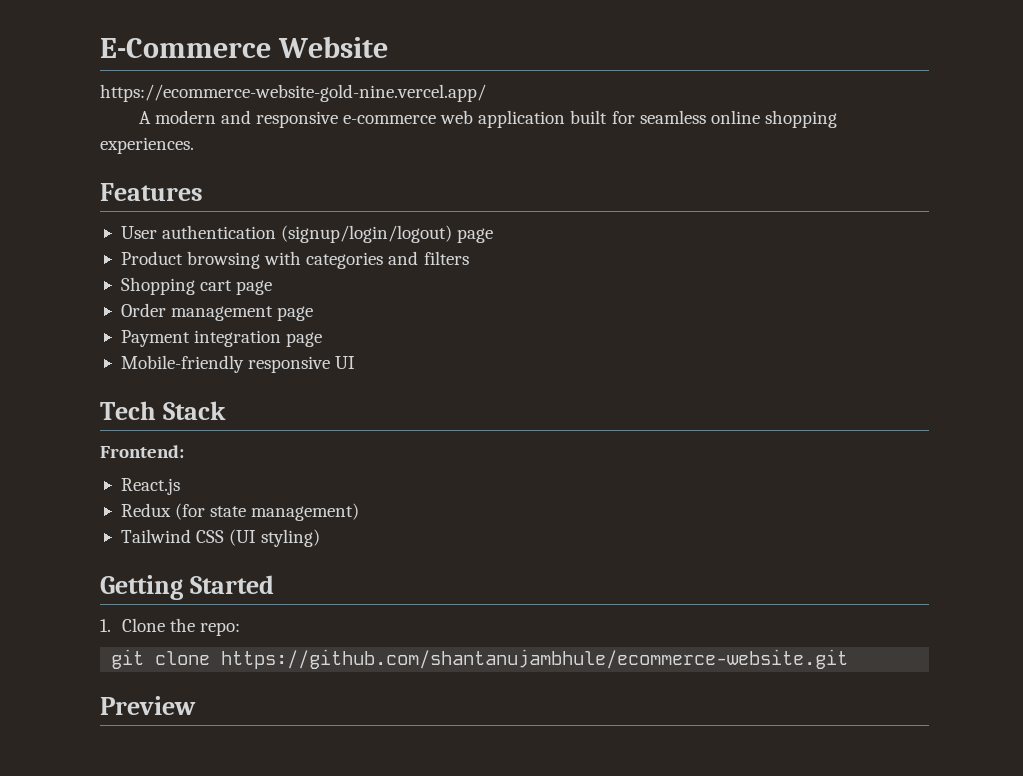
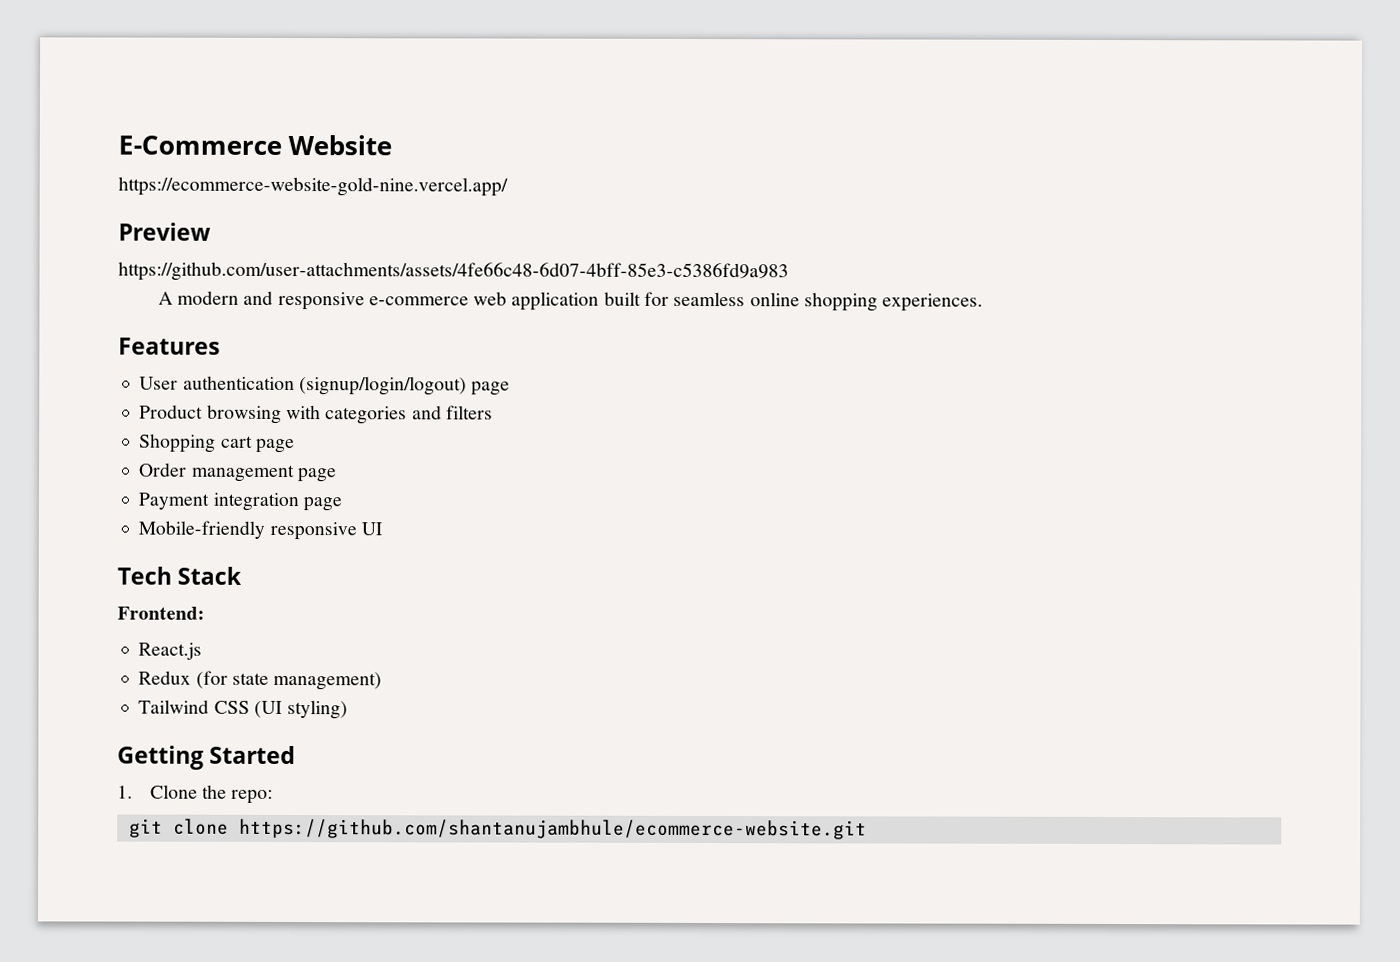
(486, 93) none -> [118,222,211,241] [118,261,789,283] // Preview // https://github.com/user-attachments/assets/4fe66c48-6d07-4bff-85e3-c5386fd9a983
[100,696,196,715] // Preview -> (867, 829) none

